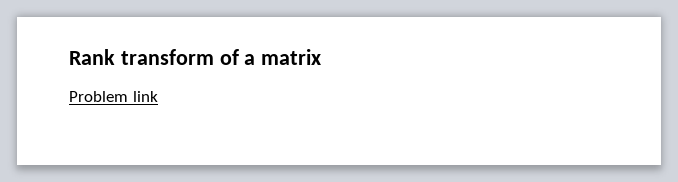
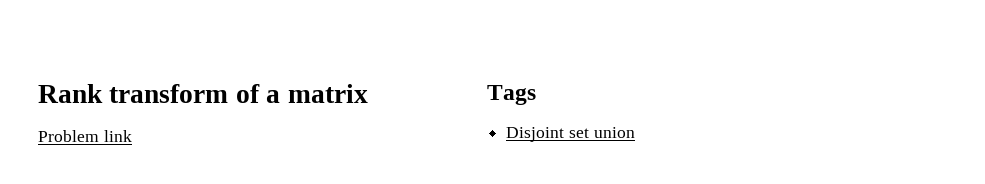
(158, 96) none -> [487,85,536,105] [506,127,635,142] // Tags // Disjoint set union

